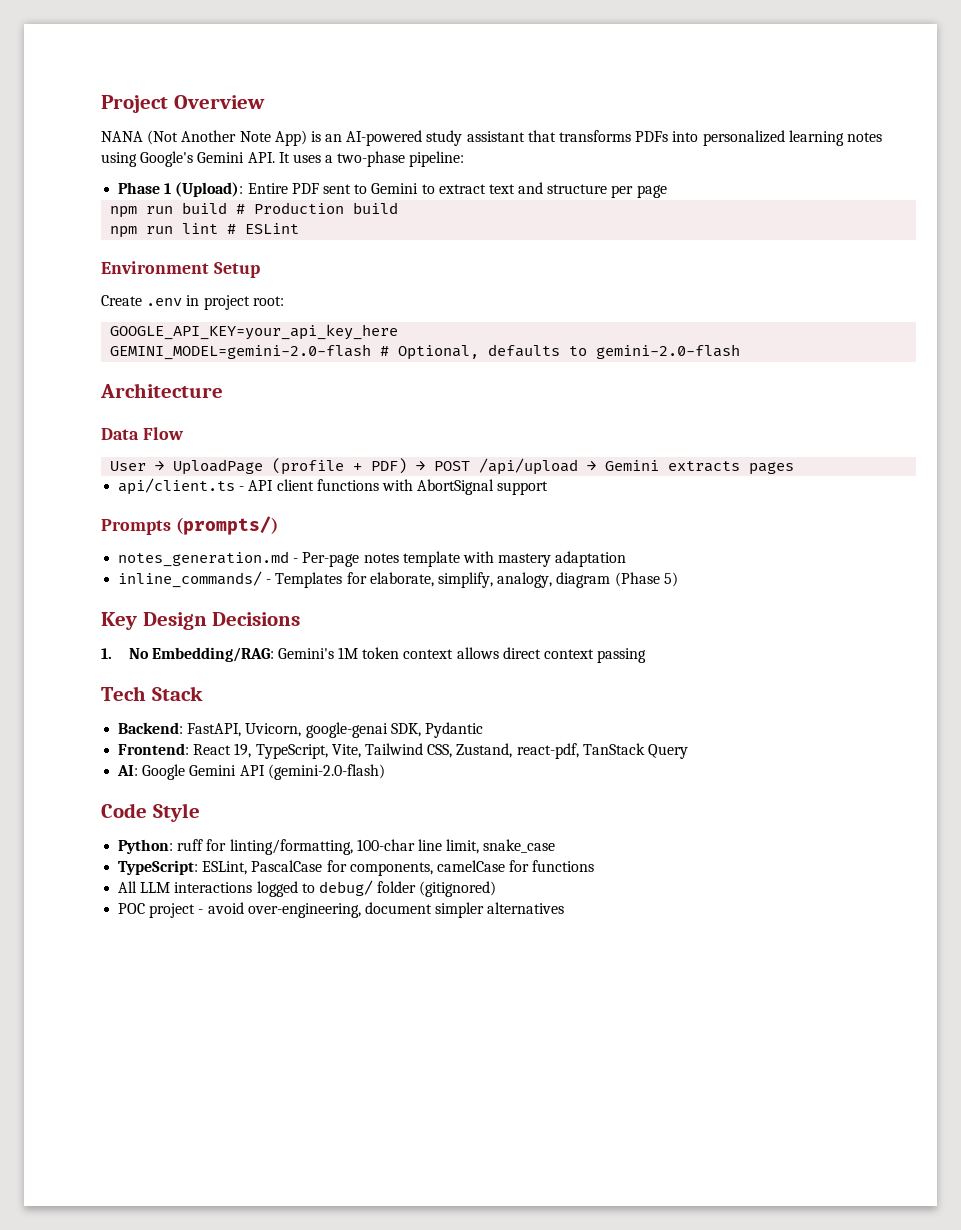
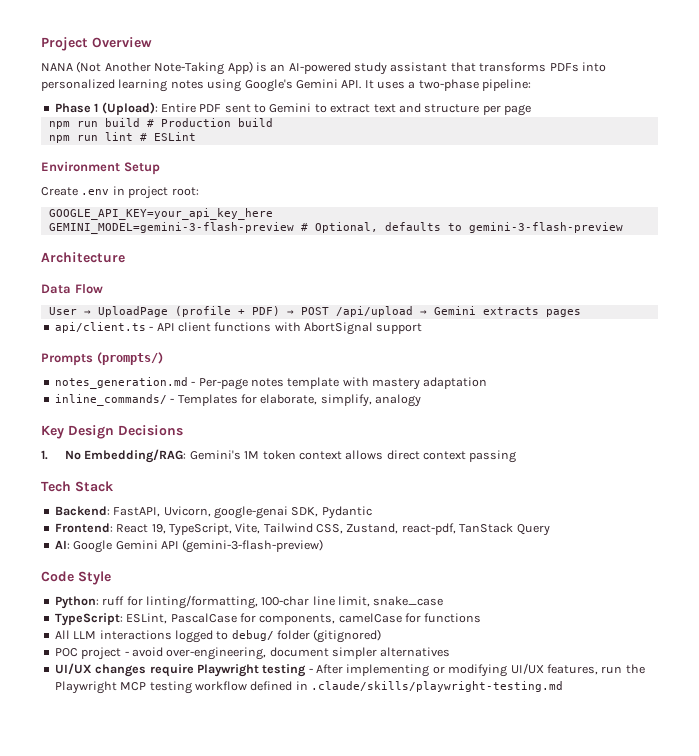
[239,131,271,142] Note -> [154,62,225,75] Note-Taking
[110,344,372,360] GEMINI_MODEL=gemini-2.0-flash -> [48,222,294,234] GEMINI_MODEL=gemini-3-flash-preview
[596,344,741,359] gemini-2.0-flash -> [468,222,623,233] gemini-3-flash-preview
[497,572,678,588] analogy, diagram (Phase 5) -> [375,394,421,407] analogy
[267,764,385,780] (gemini-2.0-flash) -> [182,539,324,553] (gemini-3-flash-preview)
(565, 908) none -> [54,663,645,677] [54,681,563,694] // UI/UX changes require Playwright testing - After implementing or modifying UI/UX features, run the Playwright MCP testing workflow defined in .claude/skills/playwright-testing.md

